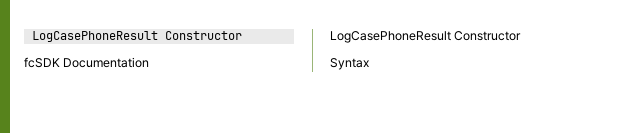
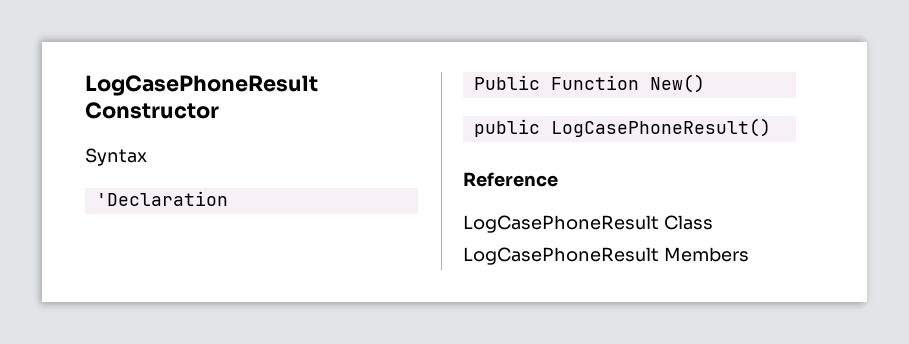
[31,31,242,42] [24,57,150,68] [330,31,522,43] [330,58,369,70] LogCasePhoneResult Constructor // fcSDK Documentation // LogCasePhoneResult Constructor // Syntax -> [85,75,318,96] [85,102,219,119] [85,148,147,166] [95,191,228,206] [473,74,705,93] [473,118,771,137] [463,172,558,187] [463,215,713,233] [463,247,749,265] LogCasePhoneResult Constructor // Syntax // 'Declaration // Public Function New() // public LogCasePhoneResult() // Reference // LogCasePhoneResult Class // LogCasePhoneResult Members

